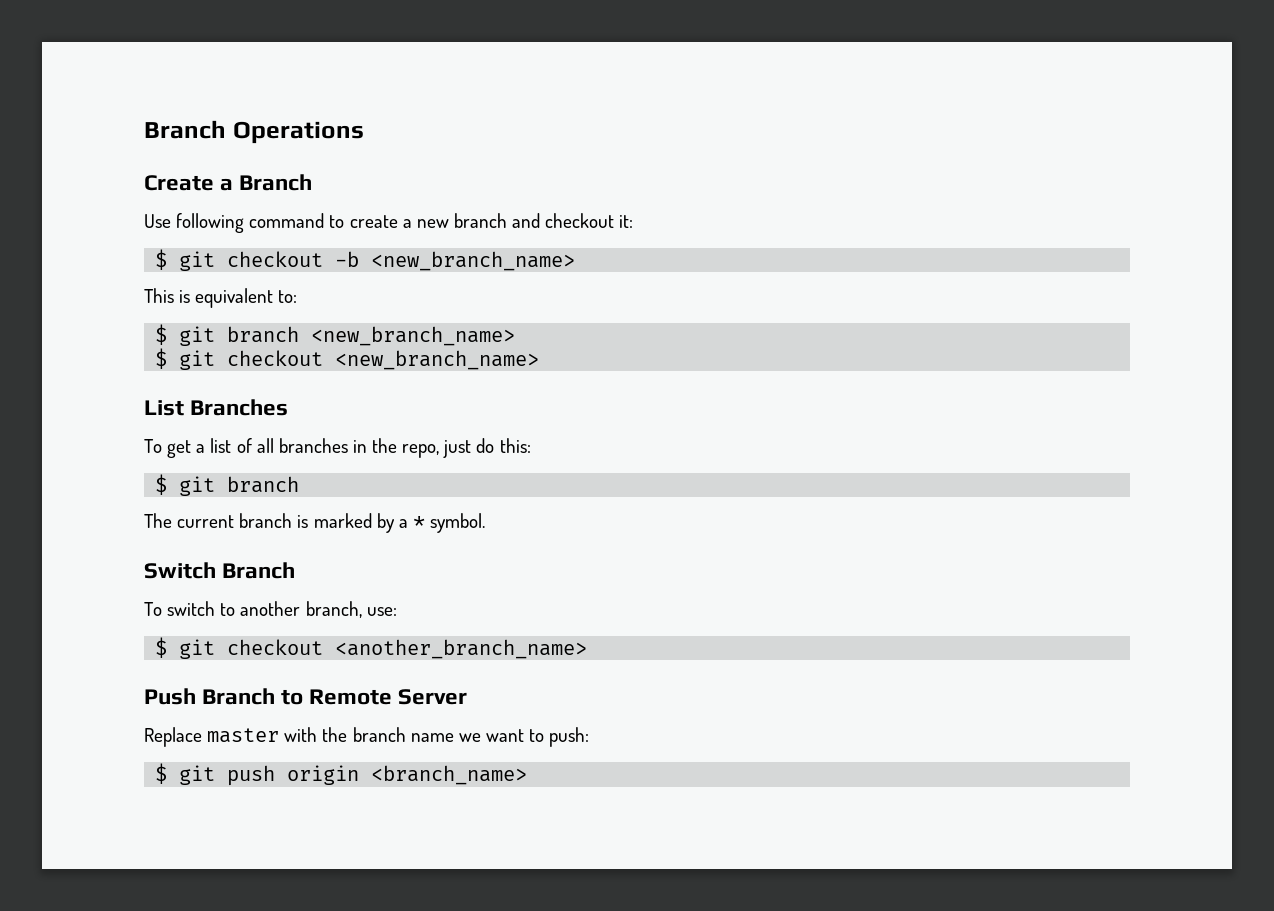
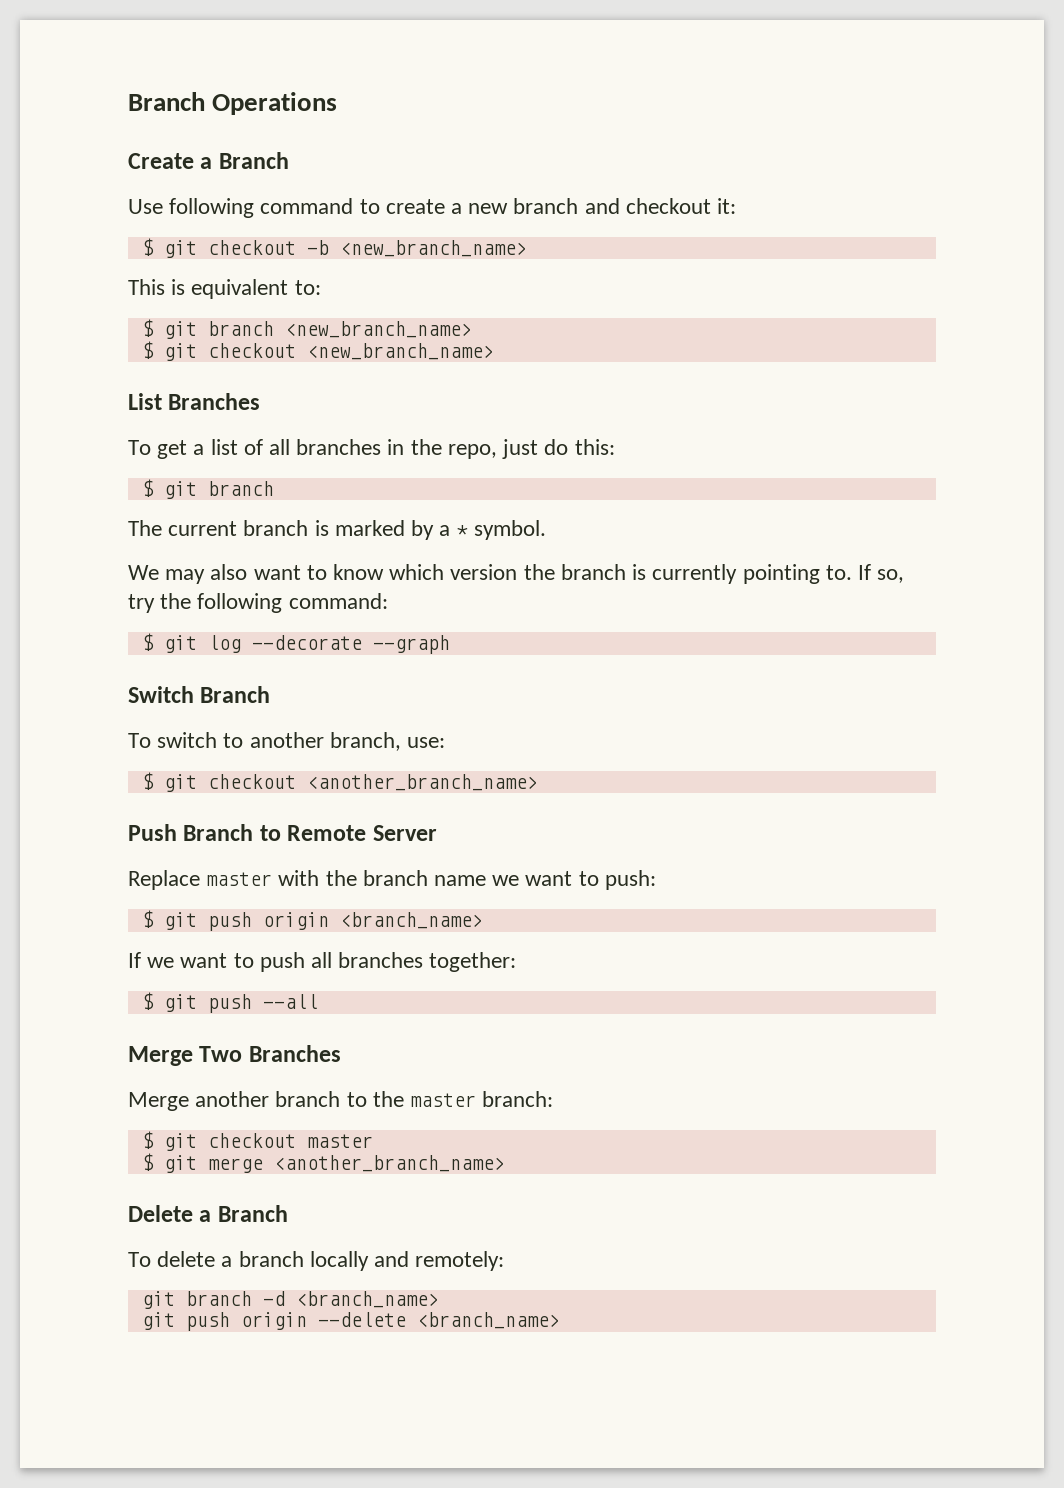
(486, 523) none -> [128,564,905,584] [128,593,388,613] [141,633,450,654] // We may also want to know which version the branch is currently pointing to. If so, try the following command: // $ git log --decorate --graph
(528, 775) none -> [128,952,517,972] [141,992,318,1013] [128,1045,341,1066] [128,1091,554,1111] [141,1131,373,1151] [141,1153,505,1173] [128,1205,288,1222] [128,1251,505,1271] [141,1291,439,1309] [141,1312,560,1331] // If we want to push all branches together: // $ git push --all // Merge Two Branches // Merge another branch to the master branch: // $ git checkout master // $ git merge <another_branch_name> // Delete a Branch // To delete a branch locally and remotely: // git branch -d <branch_name> // git push origin --delete <branch_name>

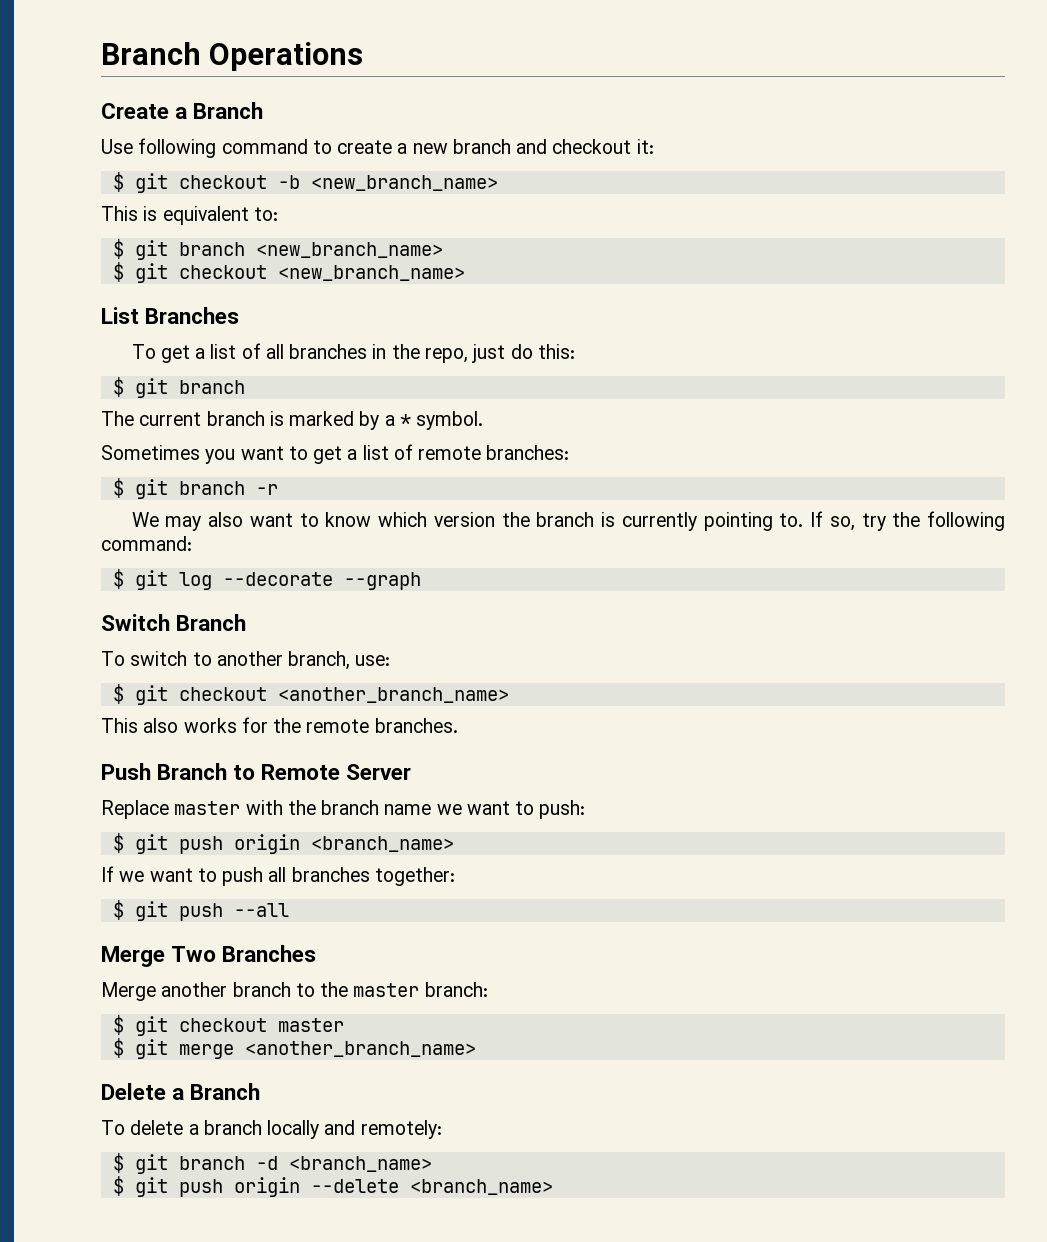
(546, 530) none -> [101,444,570,464] [112,478,278,499] // Sometimes you want to get a list of remote branches: // $ git branch -r
(538, 782) none -> [101,717,458,733] // This also works for the remote branches.
(505, 1261) none -> [112,1153,124,1173] $
(439, 1299) none -> [112,1176,124,1196] $

